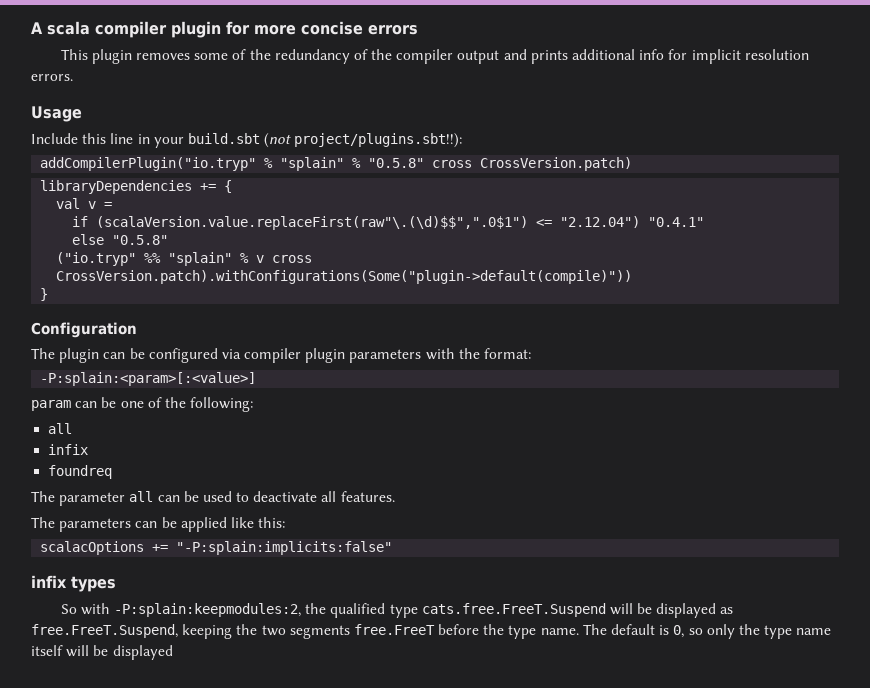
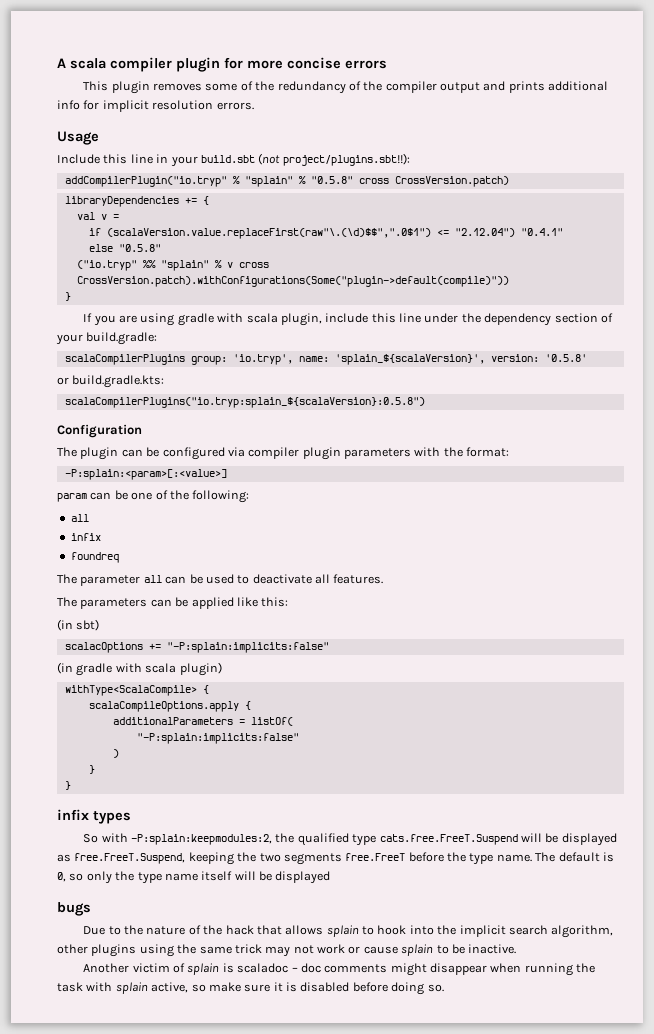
(49, 294) none -> [83,313,613,326] [56,332,158,345] [64,354,587,365] [57,375,165,388] [64,397,425,408] // If you are using gradle with scala plugin, include this line under the dependency section of your build.gradle: // scalaCompilerPlugins group: 'io.tryp', name: 'splain_${scalaVersion}', version: '0.5.8' // or build.gradle.kts: // scalaCompilerPlugins("io.tryp:splain_${scalaVersion}:0.5.8")
(286, 522) none -> [57,619,100,631] // (in sbt)
(393, 548) none -> [57,662,222,676] [64,685,209,696] [88,701,251,712] [112,717,293,726] [136,733,299,744] [112,749,119,758] [88,765,95,774] [64,781,71,790] // (in gradle with scala plugin) // withType<ScalaCompile> { // scalaCompileOptions.apply { // additionalParameters = listOf( // "-P:splain:implicits:false" // ) // } // }
(173, 652) none -> [57,902,91,916] [83,925,614,938] [57,944,517,957] [83,963,596,976] [57,982,444,995] // bugs // Due to the nature of the hack that allows splain to hook into the implicit search algorithm, other plugins using the same trick may not work or cause splain to be inactive. // Another victim of splain is scaladoc – doc comments might disappear when running the task with splain active, so make sure it is disabled before doing so.

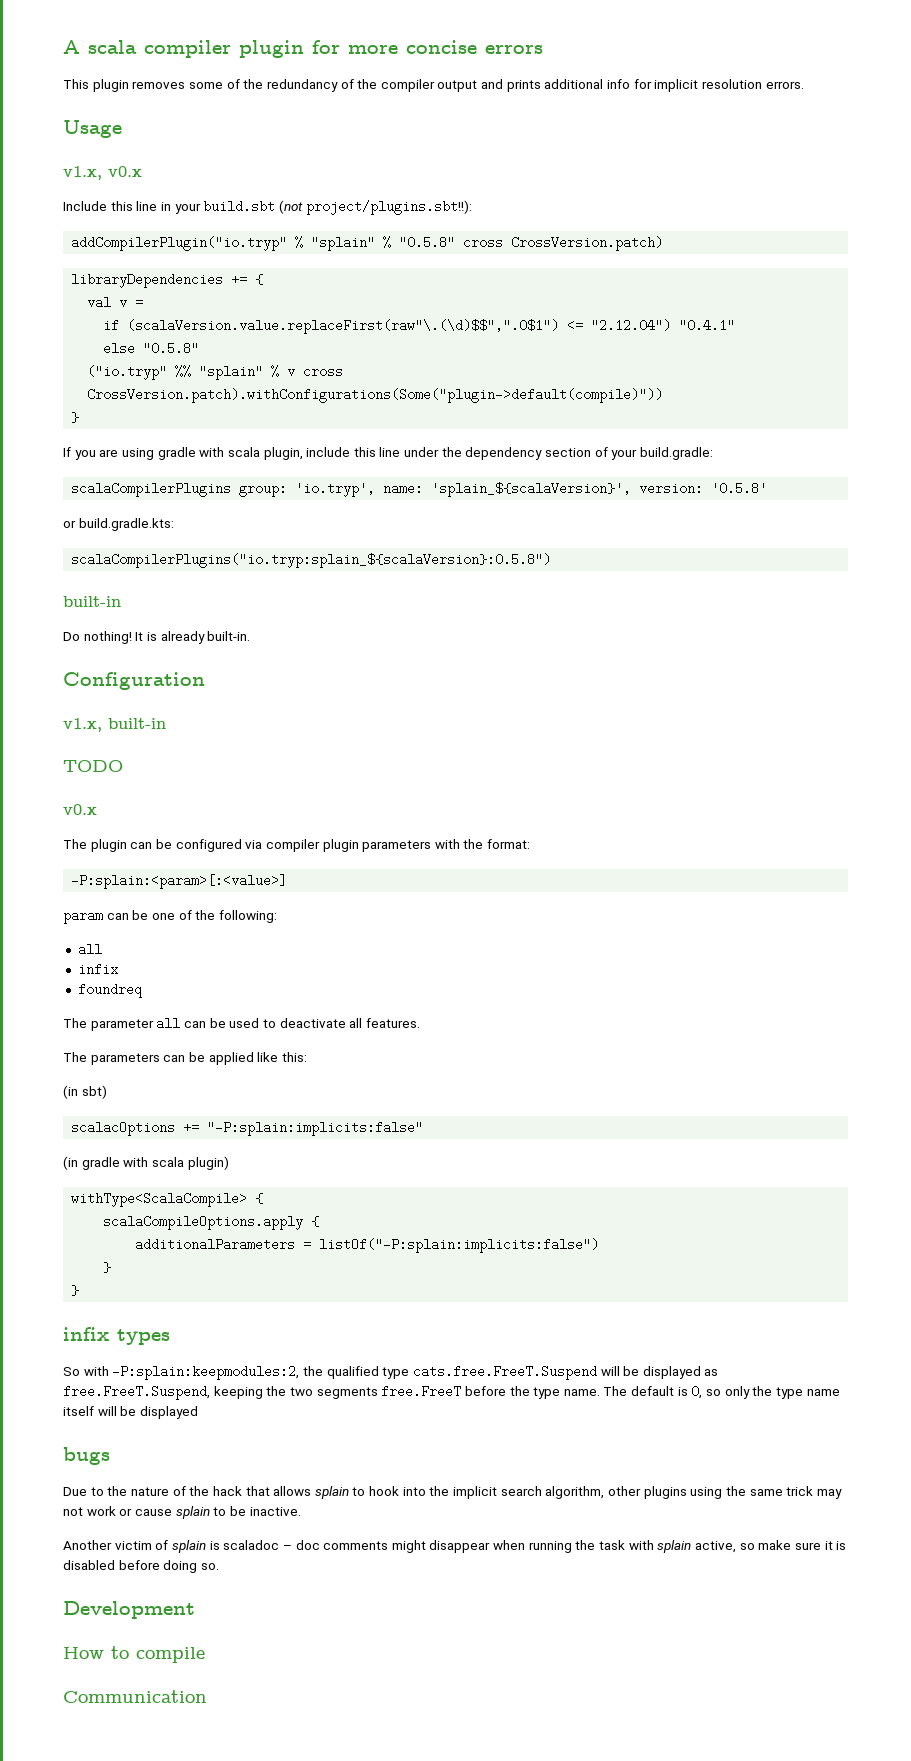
(99, 138) none -> [63,166,142,180] // v1.x, v0.x
[57,424,142,438] Configuration -> [63,596,121,607] [63,631,251,644] [63,672,205,690] [63,718,166,732] [63,760,123,772] [63,804,97,815] built-in // Do nothing! It is already built-in. // Configuration // v1.x, built-in // TODO // v0.x
[250,717,293,726] [136,733,299,744] [112,749,119,758] listOf( // "-P:splain:implicits:false" // ) -> [319,1238,600,1253] listOf("-P:splain:implicits:false")
(444, 988) none -> [63,1601,195,1619] [63,1646,205,1663] [63,1690,207,1703] // Development // How to compile // Communication

